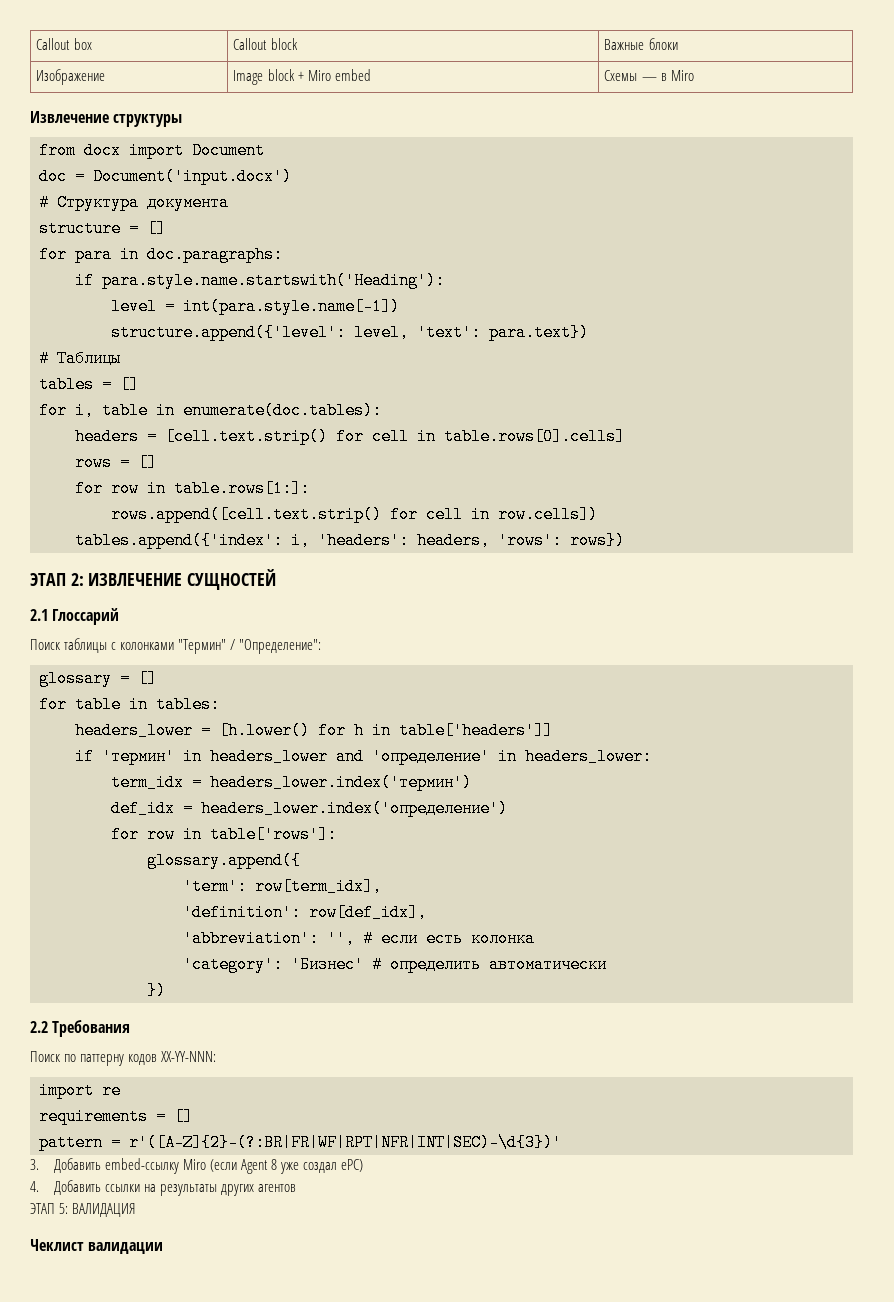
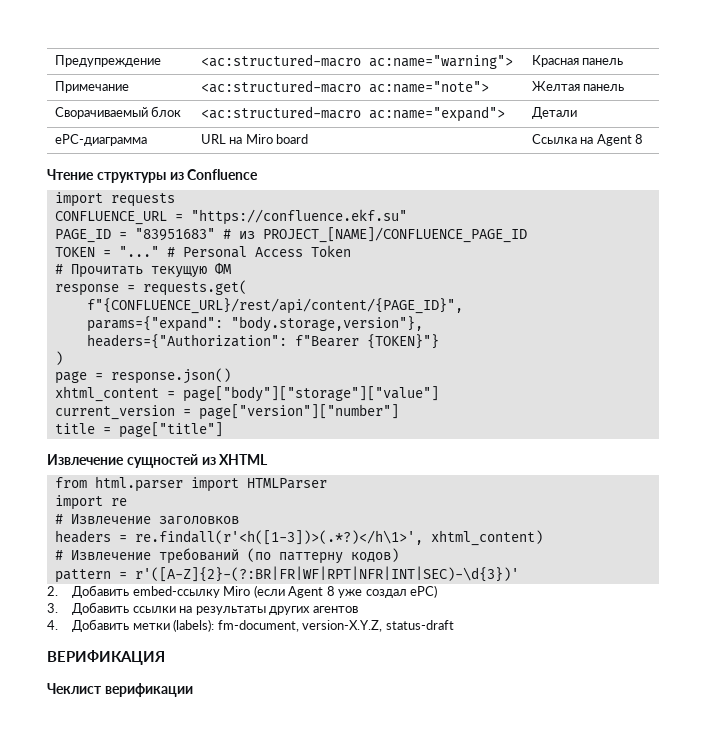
[36,38,92,50] [233,38,298,50] [604,38,678,50] [36,69,106,85] [233,69,371,85] [604,70,694,81] [30,111,183,127] [39,142,265,159] [39,168,292,185] [39,194,228,211] [39,220,166,237] [39,246,283,263] [75,272,445,289] [111,298,400,315] [111,324,589,341] [39,350,120,367] [39,376,139,393] [39,402,382,419] [75,428,625,445] [75,454,157,471] [75,480,310,497] [111,506,598,523] [75,532,625,549] [30,569,277,590] [30,608,120,625] [30,638,322,654] [39,670,157,687] [39,696,220,713] [75,722,553,739] [75,748,652,765] [111,774,472,791] [111,800,508,817] [111,826,337,843] [147,852,301,869] [183,878,382,895] [183,904,427,921] [183,930,534,947] [183,956,606,973] [147,982,166,999] [30,1020,131,1037] [30,1051,217,1066] [39,1082,121,1099] [39,1108,193,1125] Callout box | Callout block | Важные блоки // Изображение | Image block + Miro embed | Схемы — в Miro // Извлечение структуры // from docx import Document // doc = Document('input.docx') // # Структура документа // structure = [] // for para in doc.paragraphs: // if para.style.name.startswith('Heading'): // level = int(para.style.name[-1]) // structure.append({'level': level, 'text': para.text}) // # Таблицы // tables = [] // for i, table in enumerate(doc.tables): // headers = [cell.text.strip() for cell in table.rows[0].cells] // rows = [] // for row in table.rows[1:]: // rows.append([cell.text.strip() for cell in row.cells]) // tables.append({'index': i, 'headers': headers, 'rows': rows}) // ЭТАП 2: ИЗВЛЕЧЕНИЕ СУЩНОСТЕЙ // 2.1 Глоссарий // Поиск таблицы с колонками "Термин" / "Определение": // glossary = [] // for table in tables: // headers_lower = [h.lower() for h in table['headers']] // if 'термин' in headers_lower and 'определение' in headers_lower: // term_idx = headers_lower.index('термин') // def_idx = headers_lower.index('определение') // for row in table['rows']: // glossary.append({ // 'term': row[term_idx], // 'definition': row[def_idx], // 'abbreviation': '', # если есть колонка // 'category': 'Бизнес' # определить автоматически // }) // 2.2 Требования // Поиск по паттерну кодов XX-YY-NNN: // import re // requirements = [] -> [54,55,161,67] [200,54,513,69] [531,55,624,67] [54,81,129,93] [200,80,489,93] [531,81,625,91] [54,106,182,119] [200,106,505,122] [531,107,577,119] [54,134,147,146] [200,134,309,144] [531,134,644,146] [47,169,259,183] [54,192,175,207] [54,209,407,225] [54,227,527,243] [54,245,351,258] [54,263,231,278] [54,280,247,296] [86,298,463,314] [86,316,423,332] [86,334,439,349] [54,351,63,365] [54,368,231,384] [54,386,439,402] [54,404,399,420] [54,422,223,438] [47,454,269,468] [54,476,327,492] [54,495,127,510] [54,514,239,525] [54,530,543,546] [54,548,399,564] Предупреждение | <ac:structured-macro ac:name="warning"> | Красная панель // Примечание | <ac:structured-macro ac:name="note"> | Желтая панель // Сворачиваемый блок | <ac:structured-macro ac:name="expand"> | Детали // ePC-диаграмма | URL на Miro board | Ссылка на Agent 8 // Чтение структуры из Confluence // import requests // CONFLUENCE_URL = "https://confluence.ekf.su" // PAGE_ID = "83951683" # из PROJECT_[NAME]/CONFLUENCE_PAGE_ID // TOKEN = "..." # Personal Access Token // # Прочитать текущую ФМ // response = requests.get( // f"{CONFLUENCE_URL}/rest/api/content/{PAGE_ID}", // params={"expand": "body.storage,version"}, // headers={"Authorization": f"Bearer {TOKEN}"} // ) // page = response.json() // xhtml_content = page["body"]["storage"]["value"] // current_version = page["version"]["number"] // title = page["title"] // Извлечение сущностей из XHTML // from html.parser import HTMLParser // import re // # Извлечение заголовков // headers = re.findall(r'<h([1-3])>(.*?)</h\1>', xhtml_content) // # Извлечение требований (по паттерну кодов)
[30,1159,39,1170] 3. -> [47,586,58,596] 2.
[30,1181,39,1192] 4. -> [47,603,58,613] 3.
[30,1203,136,1217] ЭТАП 5: ВАЛИДАЦИЯ -> [47,619,454,632] [47,650,165,665] 4. Добавить метки (labels): fm-document, version-X.Y.Z, status-draft // ВЕРИФИКАЦИЯ
[88,1242,164,1254] валидации -> [104,683,193,697] верификации

